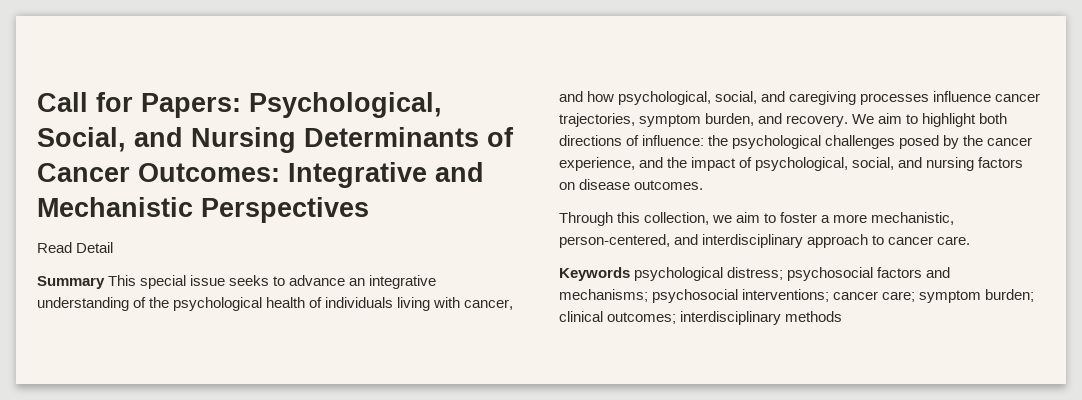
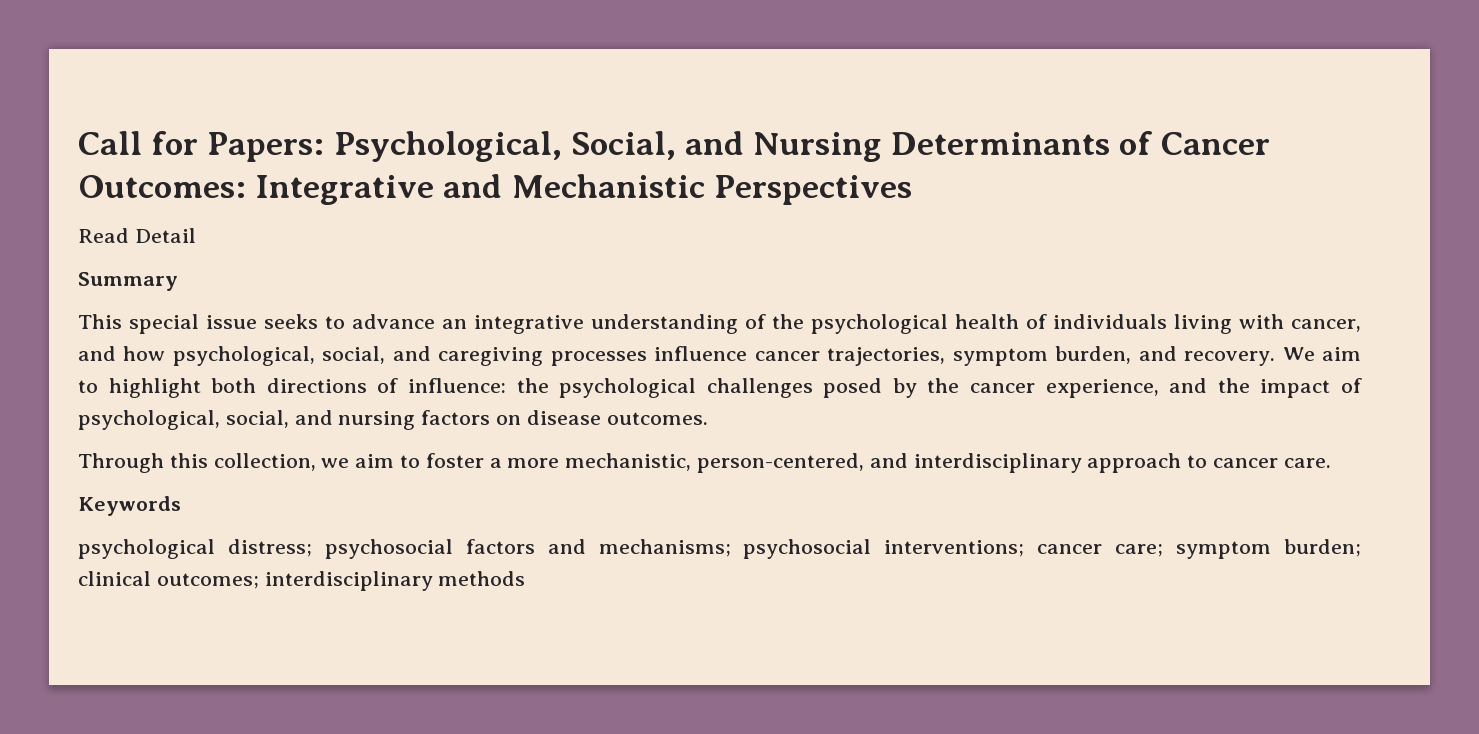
(105, 282) none -> (178, 281) //
(630, 274) none -> (181, 506) //

